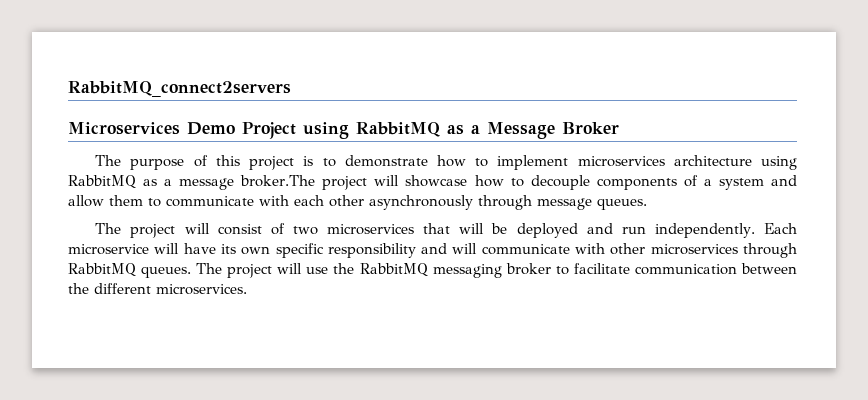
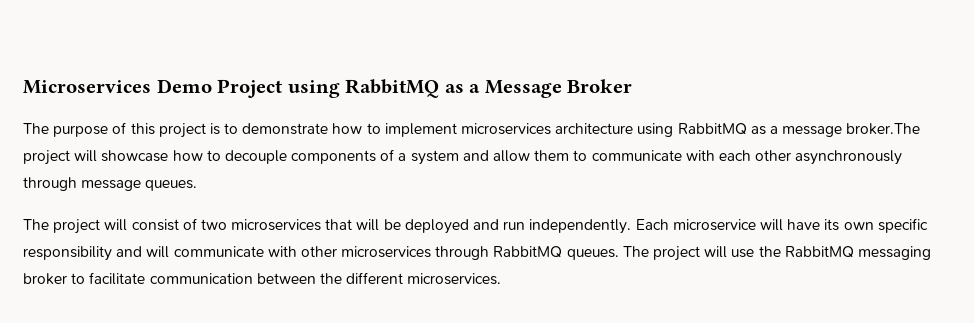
[68,81,291,97] RabbitMQ_connect2servers // -> (23, 87) none

